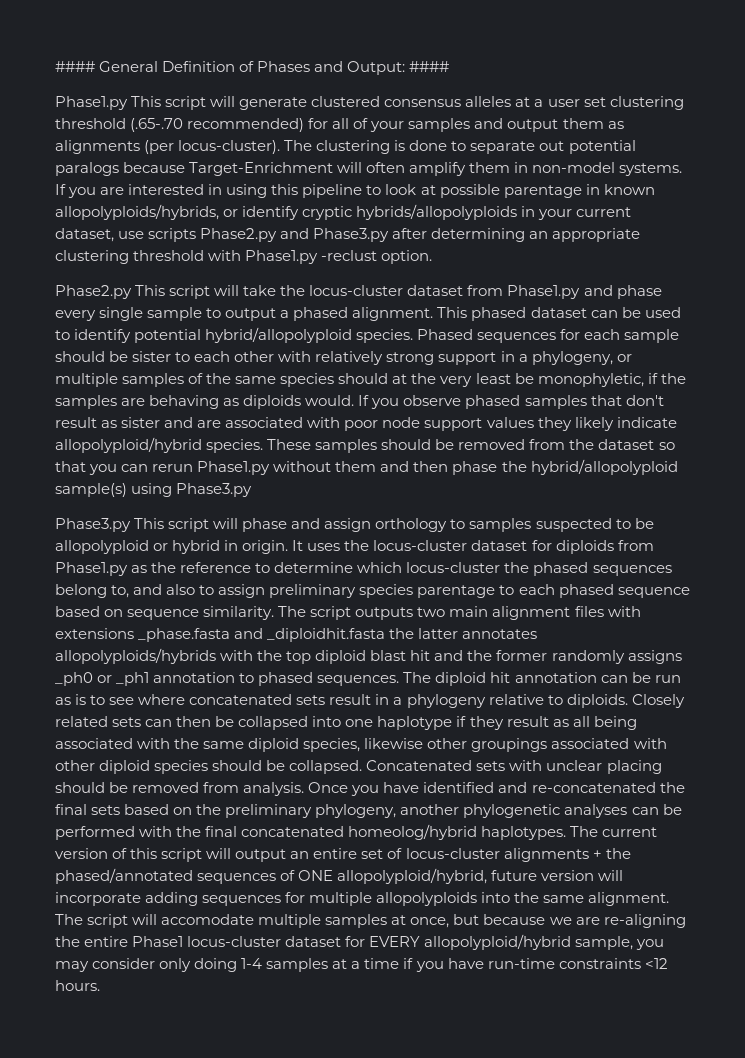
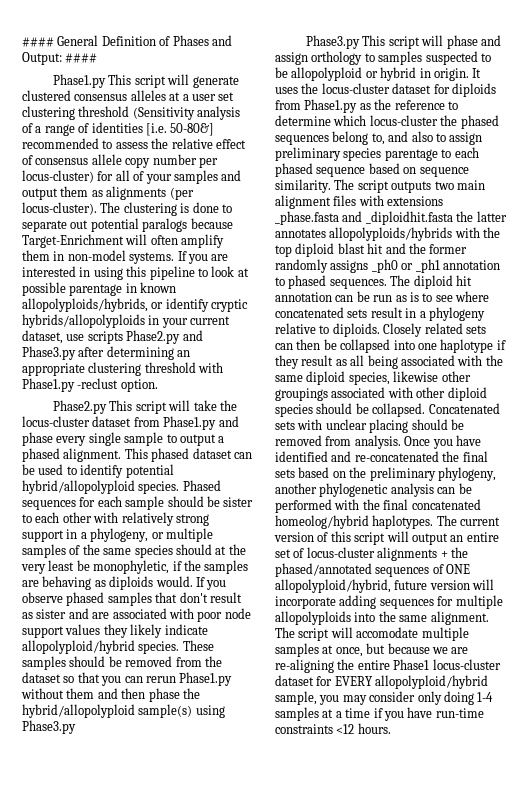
[130,118,305,132] (.65-.70 recommended) -> [132,106,241,120] [22,122,215,136] [22,138,246,149] [22,154,218,168] [22,170,94,183] (Sensitivity analysis of a range of identities [i.e. 50-80&] recommended to assess the relative effect of consensus allele copy number per locus-cluster)
[564,804,628,818] analyses -> [390,483,434,497] analysis

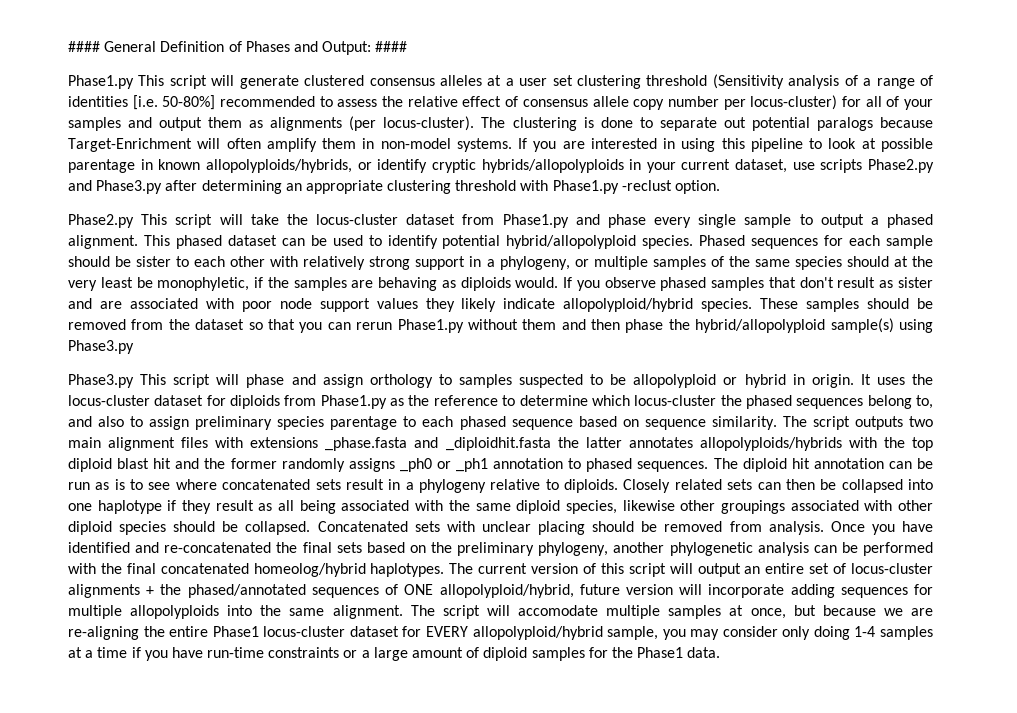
[170,123,215,136] 50-80&] -> [162,95,216,110] 50-80%]
[336,723,391,734] <12 hours. -> [343,647,721,661] or a large amount of diploid samples for the Phase1 data.

